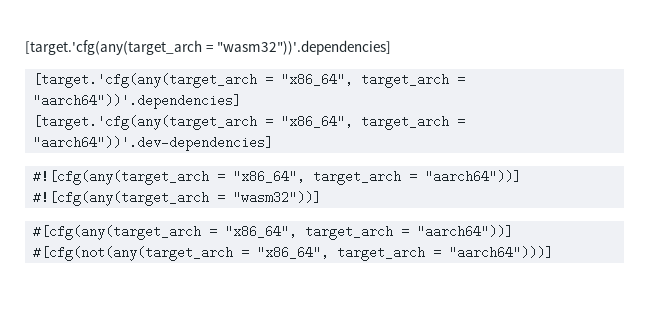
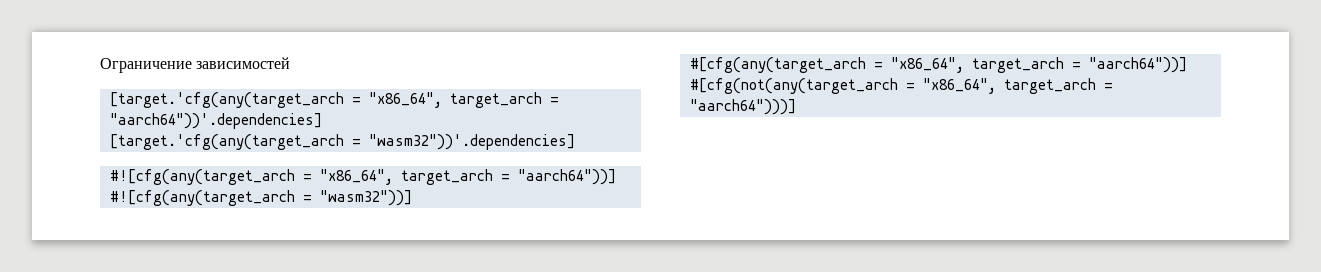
[25,40,392,55] [target.'cfg(any(target_arch = "wasm32"))'.dependencies] -> [100,57,291,73] Ограничение зависимостей
[281,115,466,130] [33,136,274,151] "x86_64", target_arch = "aarch64"))'.dev-dependencies] -> [368,134,575,150] "wasm32"))'.dependencies]

